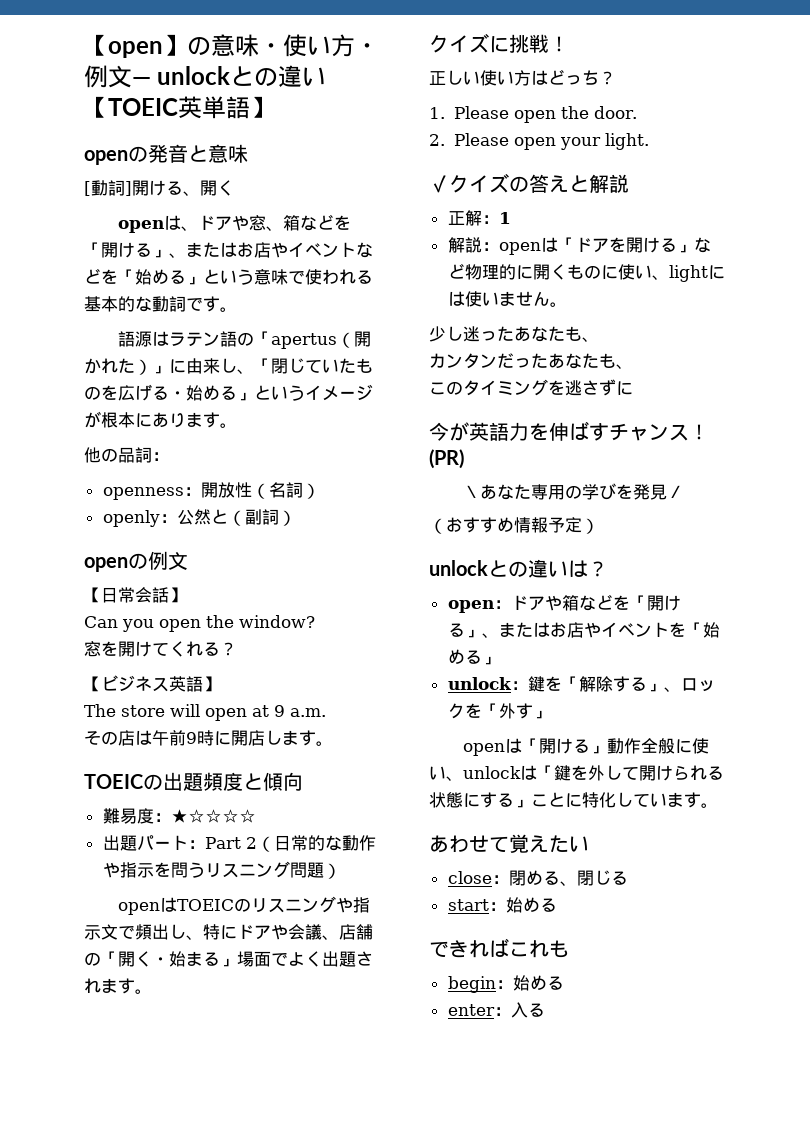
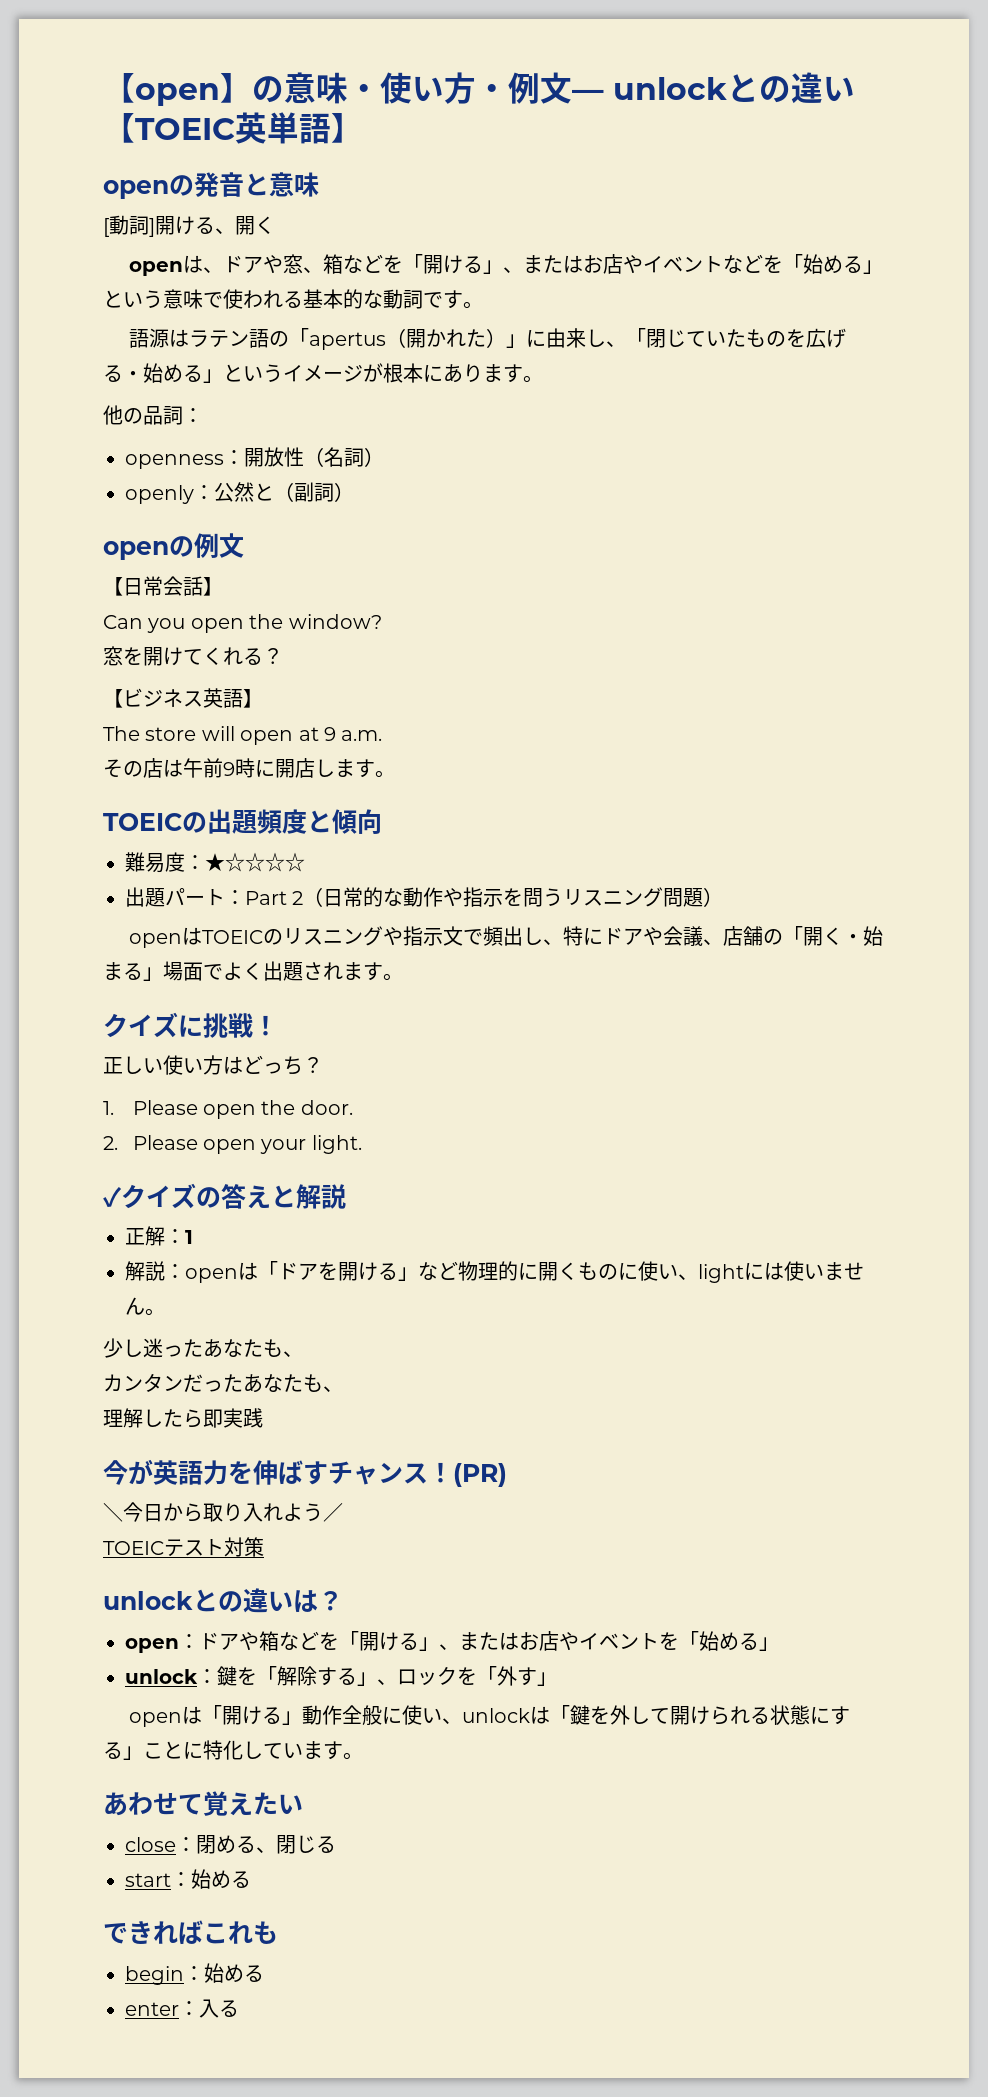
[429,379,633,396] このタイミングを逃さずに -> [103,1408,263,1428] 理解したら即実践
[480,483,685,500] [429,517,599,534] あなた専用の学びを発見／ // （おすすめ情報予定） -> [123,1502,343,1522] [103,1537,264,1557] 今日から取り入れよう／ // TOEICテスト対策

